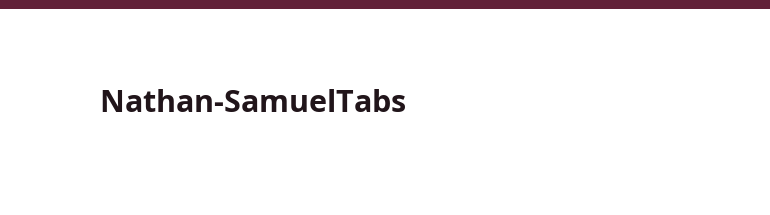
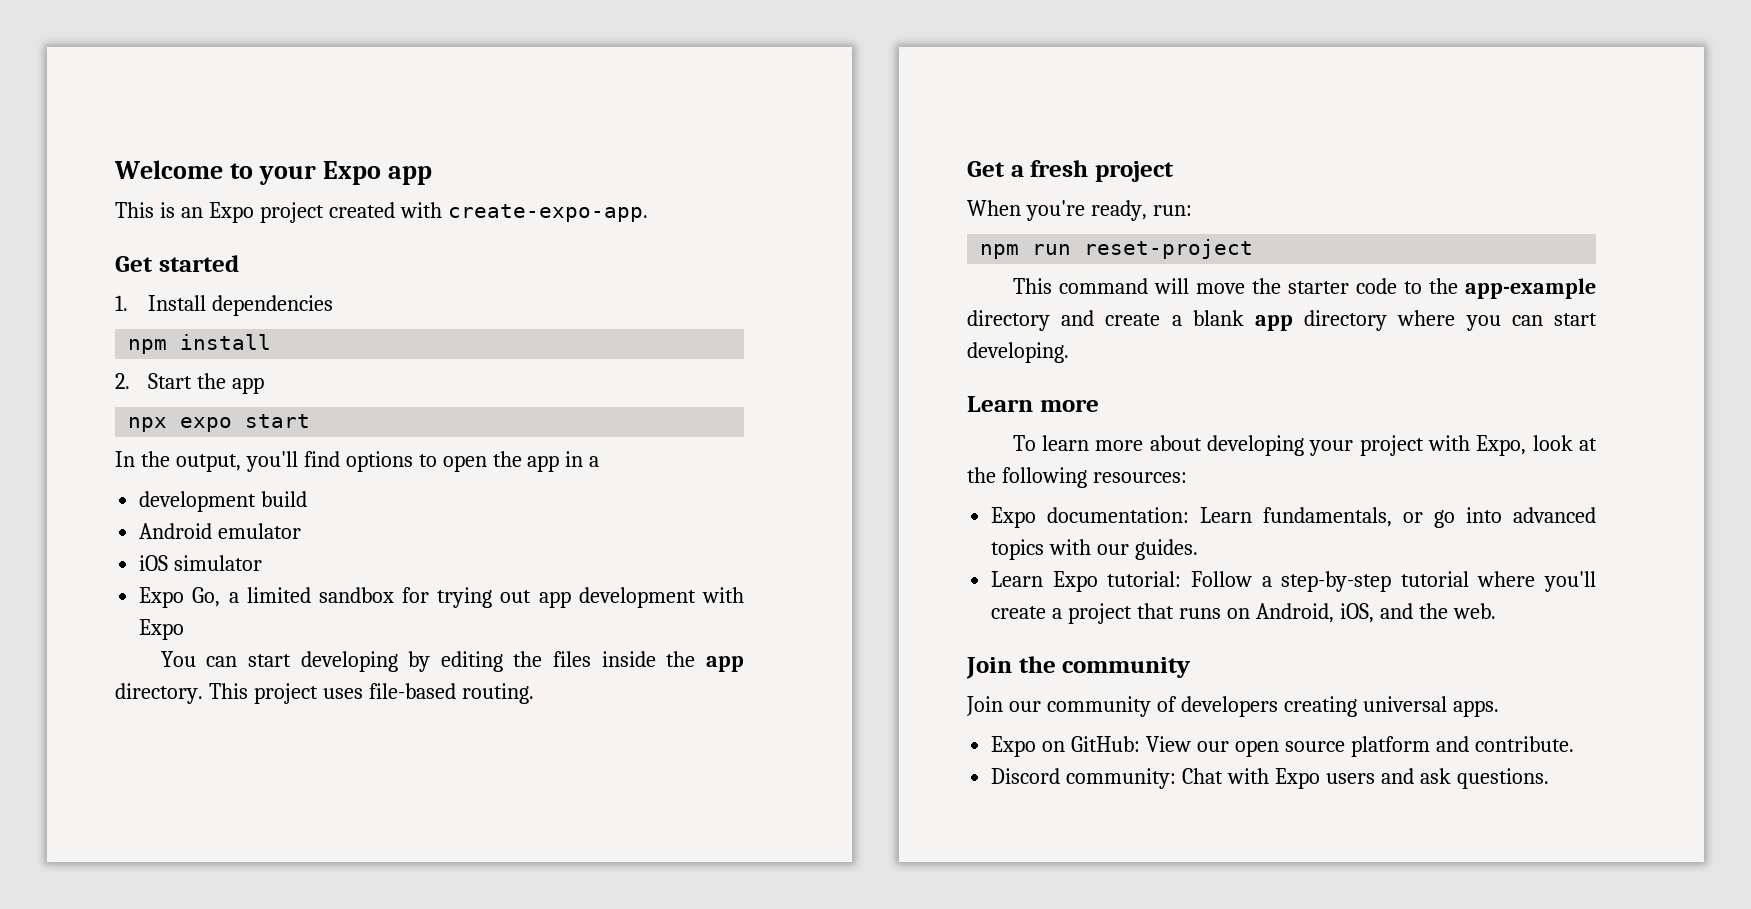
[100,89,406,112] Nathan-SamuelTabs -> [114,160,432,185] [115,202,648,223] [115,255,239,272] [115,295,334,316] [128,334,272,354] [115,373,265,394] [128,414,311,432] [115,451,600,472] [139,491,308,512] [139,523,302,539] [139,555,263,571] [139,587,744,608] [139,619,185,640] [160,651,744,672] [115,683,534,704] [967,160,1174,182] [967,200,1192,221] [980,239,1254,259] [1012,278,1596,299] [967,310,1597,331] [967,342,1069,363] [967,396,1099,412] [1012,435,1597,456] [967,467,1187,488] [991,507,1596,528] [991,539,1199,560] [991,571,1596,592] [991,603,1496,624] [966,656,1192,679] [966,696,1499,717] [991,736,1574,757] [991,768,1549,789] Welcome to your Expo app // This is an Expo project created with create-expo-app. // Get started // 1. Install dependencies // npm install // 2. Start the app // npx expo start // In the output, you'll find options to open the app in a // development build // Android emulator // iOS simulator // Expo Go, a limited sandbox for trying out app development with Expo // You can start developing by editing the files inside the app directory. This project uses file-based routing. // Get a fresh project // When you're ready, run: // npm run reset-project // This command will move the starter code to the app-example directory and create a blank app directory where you can start developing. // Learn more // To learn more about developing your project with Expo, look at the following resources: // Expo documentation: Learn fundamentals, or go into advanced topics with our guides. // Learn Expo tutorial: Follow a step-by-step tutorial where you'll create a project that runs on Android, iOS, and the web. // Join the community // Join our community of developers creating universal apps. // Expo on GitHub: View our open source platform and contribute. // Discord community: Chat with Expo users and ask questions.

